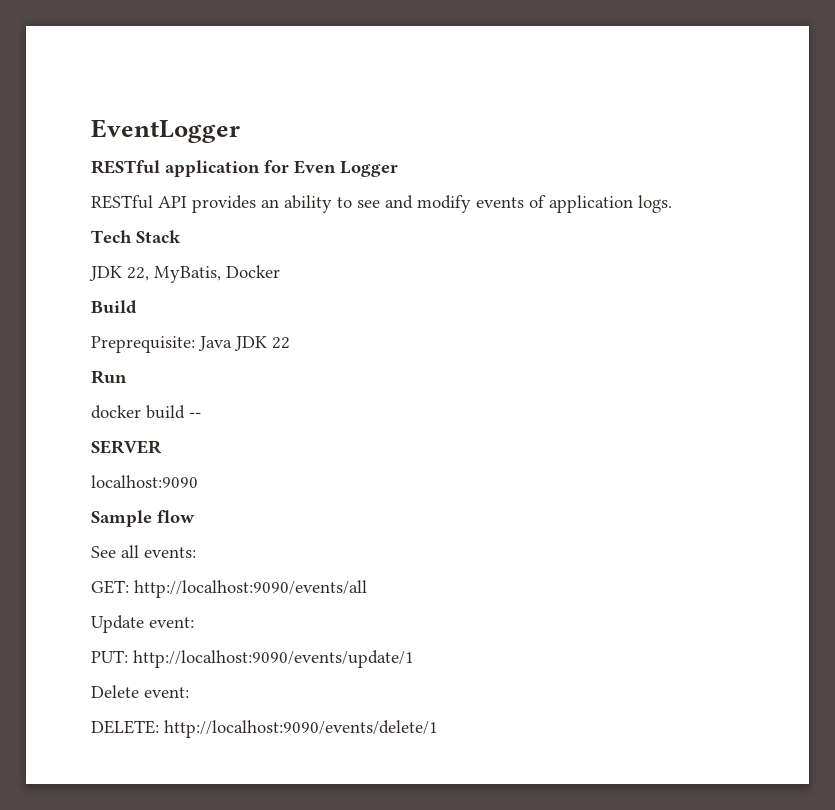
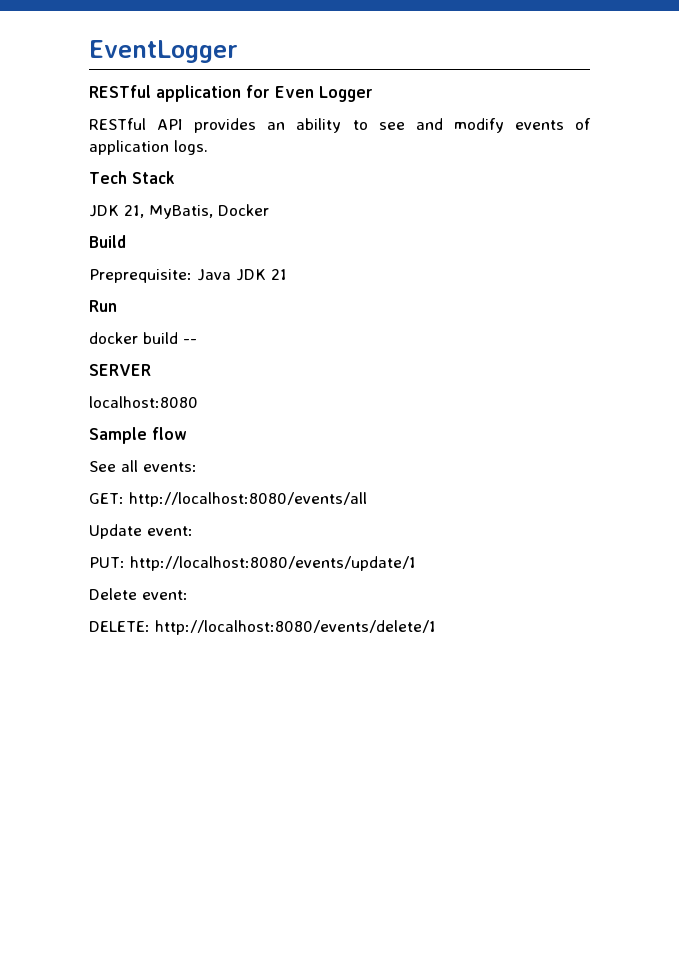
[127,267,149,281] 22, -> [124,205,144,218] 21,
[272,337,290,349] 22 -> [271,269,287,280] 21
[91,475,198,488] localhost:9090 -> [89,396,198,408] localhost:8080
[134,580,367,598] http://localhost:9090/events/all -> [129,492,367,507] http://localhost:8080/events/all
[133,650,414,668] http://localhost:9090/events/update/1 -> [130,556,416,571] http://localhost:8080/events/update/1
[164,720,438,738] http://localhost:9090/events/delete/1 -> [155,620,436,635] http://localhost:8080/events/delete/1

